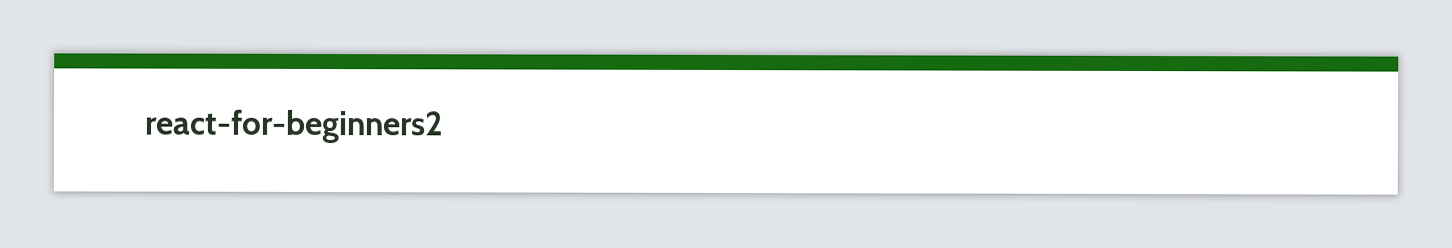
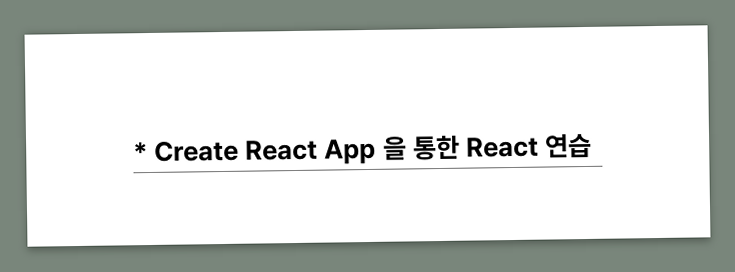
[144,109,444,144] react-for-beginners2 -> [133,132,593,165] * Create React App 을 통한 React 연습

